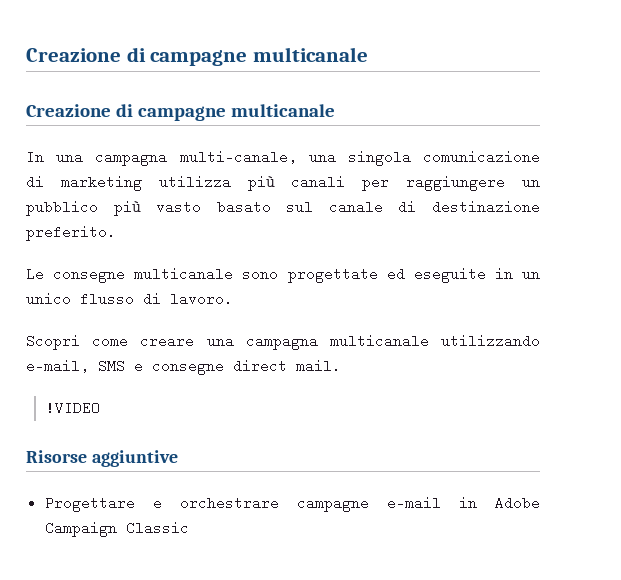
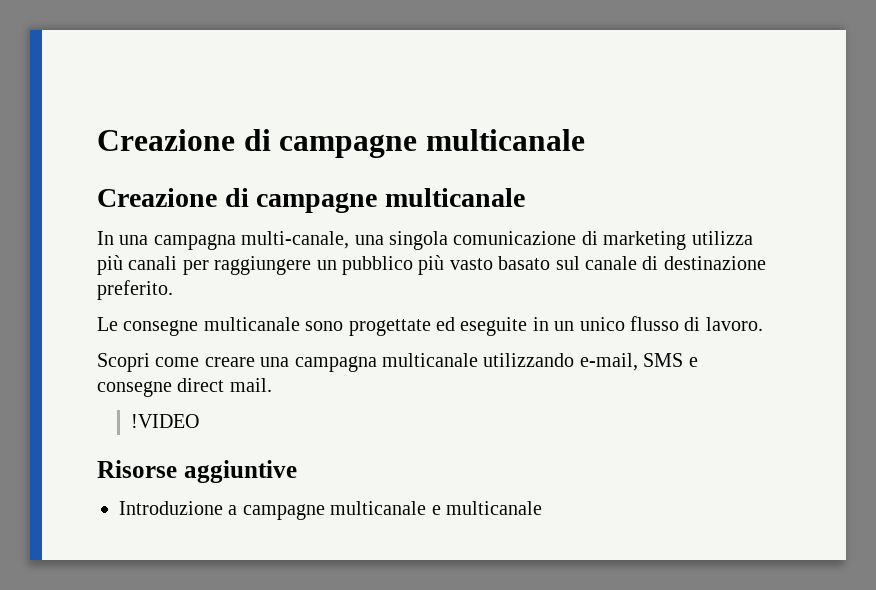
[44,496,540,512] [44,521,189,537] Progettare e orchestrare campagne e-mail in Adobe Campaign Classic -> [119,501,542,520] Introduzione a campagne multicanale e multicanale

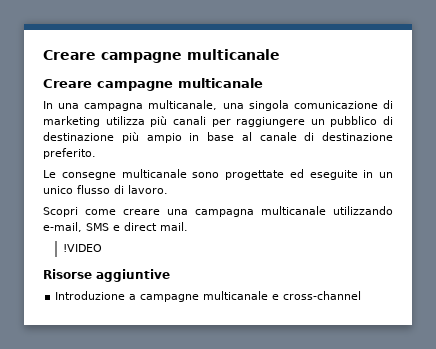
[97,129,585,158] [97,188,249,207] Creazione di campagne multicanale // Creazione di -> [43,49,280,63] [43,79,92,88] Creare campagne multicanale // Creare
[241,231,350,249] multi-canale, -> [148,100,218,110] multicanale,
[418,255,580,275] più vasto basato sul -> [383,116,393,125] [43,132,252,143] di destinazione più ampio in base al
[97,381,172,397] consegne -> (120, 228) none
[446,501,542,515] multicanale -> [283,291,362,300] cross-channel

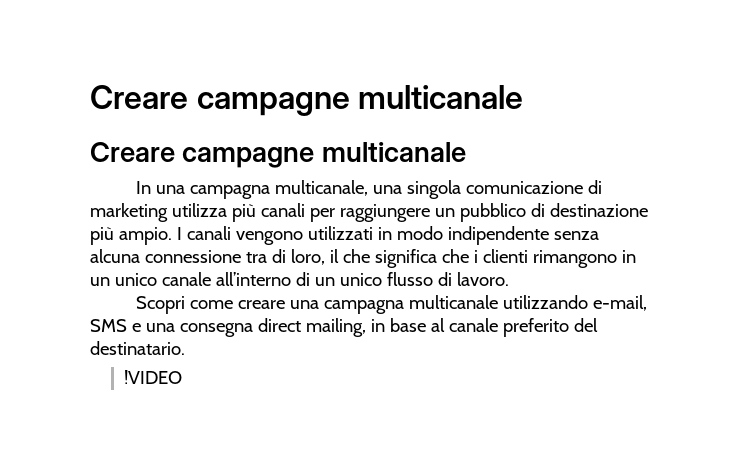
[146,132,393,143] [43,148,96,159] [43,169,374,180] ampio in base al canale di destinazione preferito. // Le consegne multicanale sono progettate ed eseguite in -> [118,226,599,245] [90,249,636,268] [90,272,310,286] ampio. I canali vengono utilizzati in modo indipendente senza alcuna connessione tra di loro, il che significa che i clienti rimangono in un unico canale all’interno di
[124,222,188,231] [62,244,102,252] [43,269,170,282] [55,291,362,302] direct mail. // !VIDEO // Risorse aggiuntive // Introduzione a campagne multicanale e cross-channel -> [145,318,598,337] [90,341,185,355] [123,370,182,384] una consegna direct mailing, in base al canale preferito del destinatario. // !VIDEO

